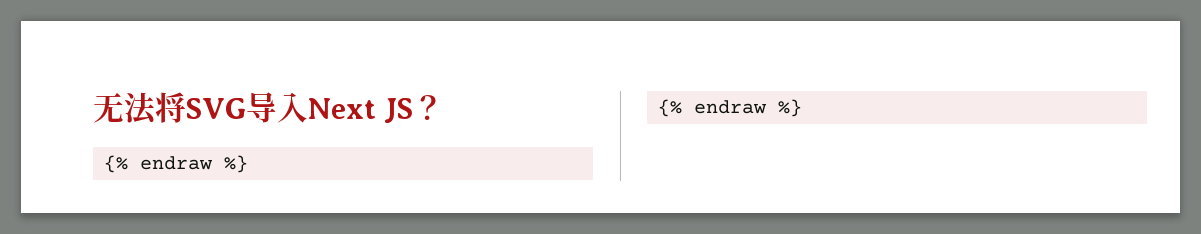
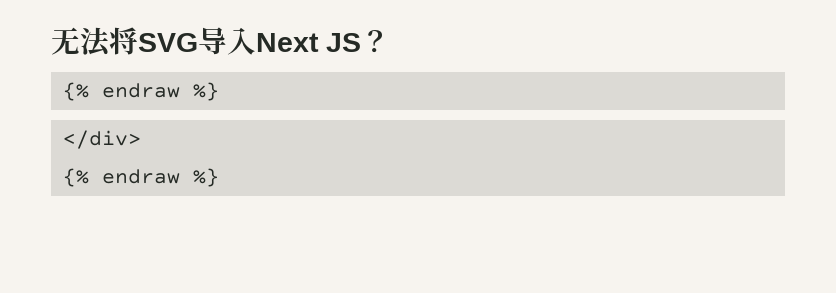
(248, 164) none -> [63,130,141,149] // </div>

